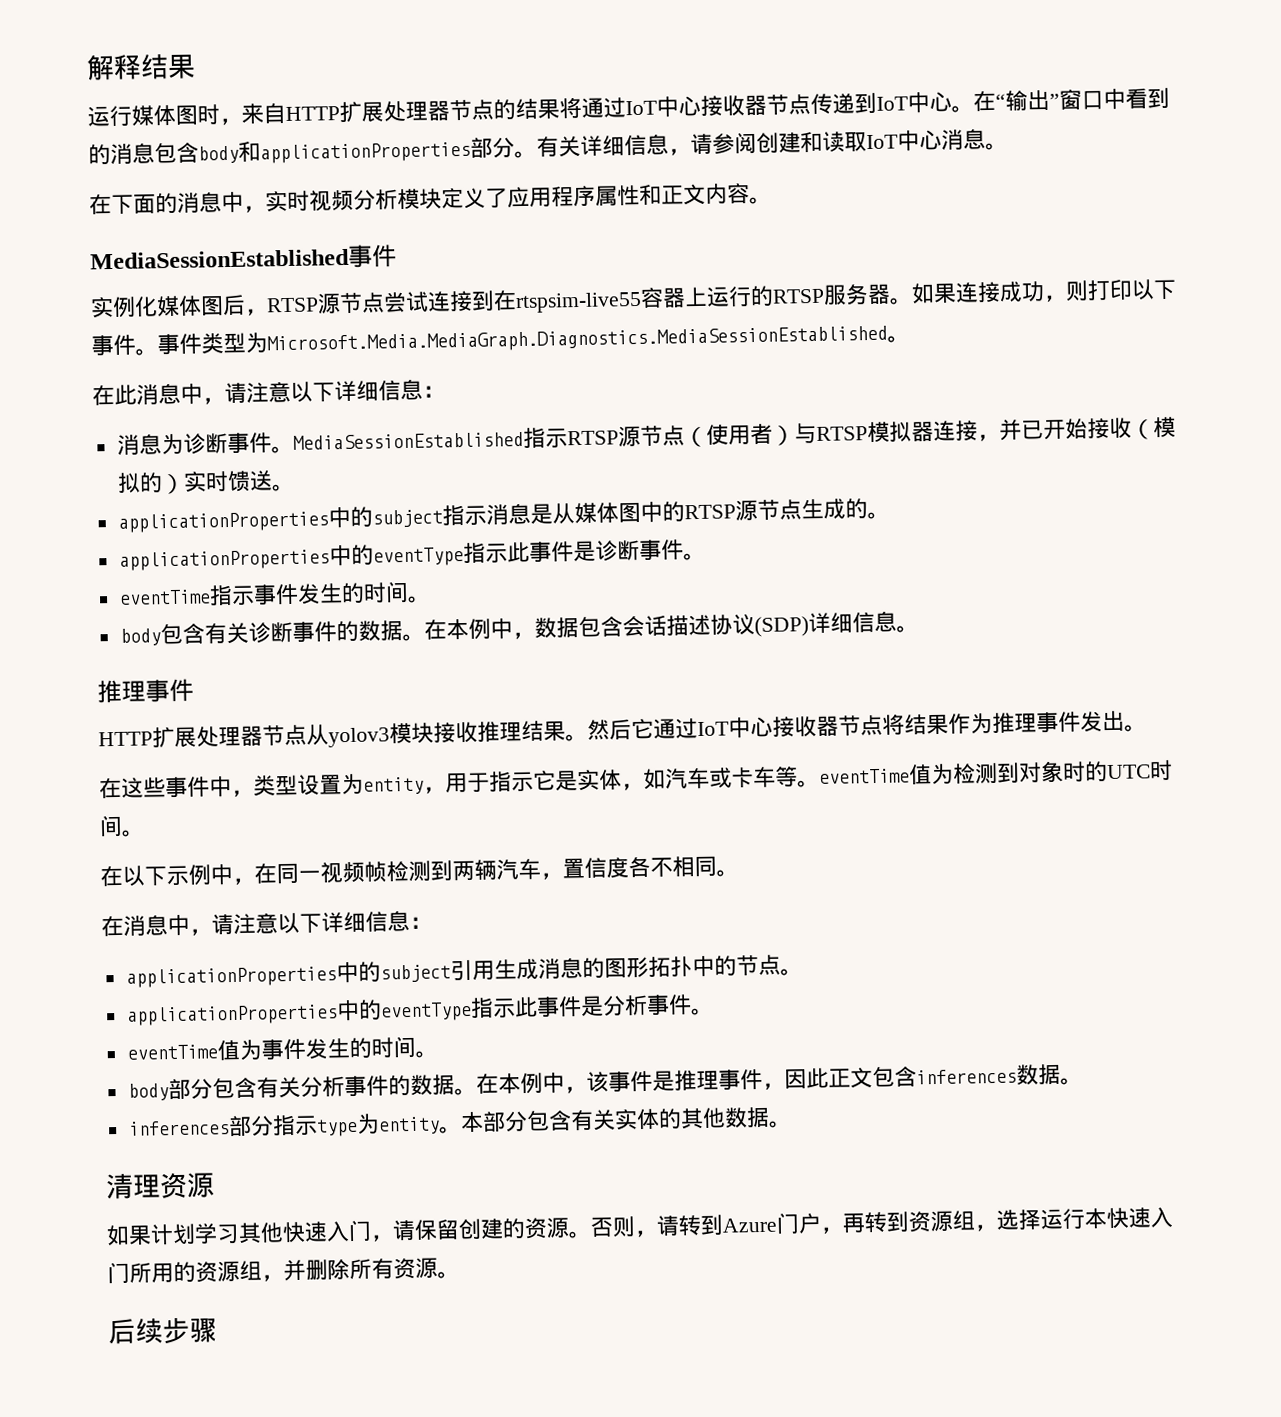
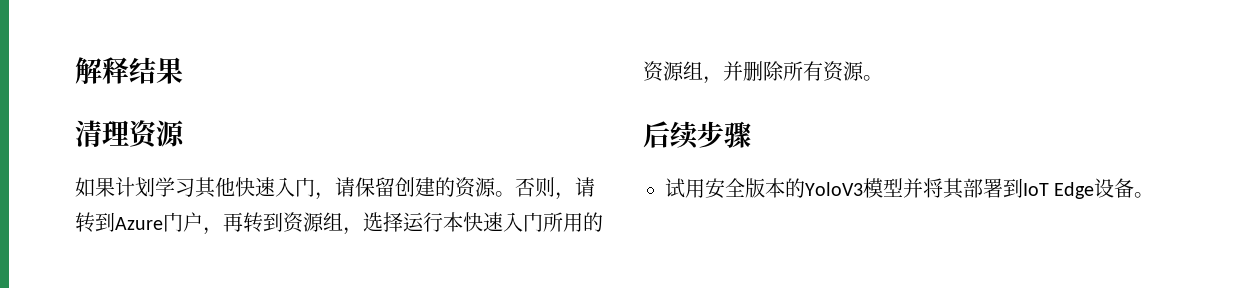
[87,87,1170,127] [88,128,1008,165] [89,183,772,215] [90,244,397,270] [90,279,1177,318] [91,325,910,357] [92,378,445,406] [116,416,1176,455] [116,470,295,495] [117,498,890,533] [118,539,706,571] [118,580,431,606] [119,610,919,646] [97,678,194,704] [98,710,1147,748] [99,759,1173,799] [99,814,145,838] [100,855,739,887] [101,909,432,937] [125,954,803,988] [126,994,714,1026] [126,1035,438,1061] [127,1063,1083,1101] [127,1106,792,1137] // 运行媒体图时，来自HTTP扩展处理器节点的结果将通过IoT中心接收器节点传递到IoT中心。在“输出”窗口中看到的消息包含body和applicationProperties部分。有关详细信息，请参阅创建和读取IoT中心消息。 // 在下面的消息中，实时视频分析模块定义了应用程序属性和正文内容。 // MediaSessionEstablished事件 // 实例化媒体图后，RTSP源节点尝试连接到在rtspsim-live55容器上运行的RTSP服务器。如果连接成功，则打印以下事件。事件类型为Microsoft.Media.MediaGraph.Diagnostics.MediaSessionEstablished。 // 在此消息中，请注意以下详细信息： // 消息为诊断事件。MediaSessionEstablished指示RTSP源节点（使用者）与RTSP模拟器连接，并已开始接收（模拟的）实时馈送。 // applicationProperties中的subject指示消息是从媒体图中的RTSP源节点生成的。 // applicationProperties中的eventType指示此事件是诊断事件。 // eventTime指示事件发生的时间。 // body包含有关诊断事件的数据。在本例中，数据包含会话描述协议(SDP)详细信息。 // 推理事件 // HTTP扩展处理器节点从yolov3模块接收推理结果。然后它通过IoT中心接收器节点将结果作为推理事件发出。 // 在这些事件中，类型设置为entity，用于指示它是实体，如汽车或卡车等。eventTime值为检测到对象时的UTC时间。 // 在以下示例中，在同一视频帧检测到两辆汽车，置信度各不相同。 // 在消息中，请注意以下详细信息： // applicationProperties中的subject引用生成消息的图形拓扑中的节点。 // applicationProperties中的eventType指示此事件是分析事件。 // eventTime值为事件发生的时间。 // body部分包含有关分析事件的数据。在本例中，该事件是推理事件，因此正文包含inferences数据。 // inferences部分指示type为entity。本部分包含有关实体的其他数据。 -> (183, 70) none
(217, 1330) none -> [665,178,1155,199] // 试用安全版本的YoloV3模型并将其部署到IoT Edge设备。

